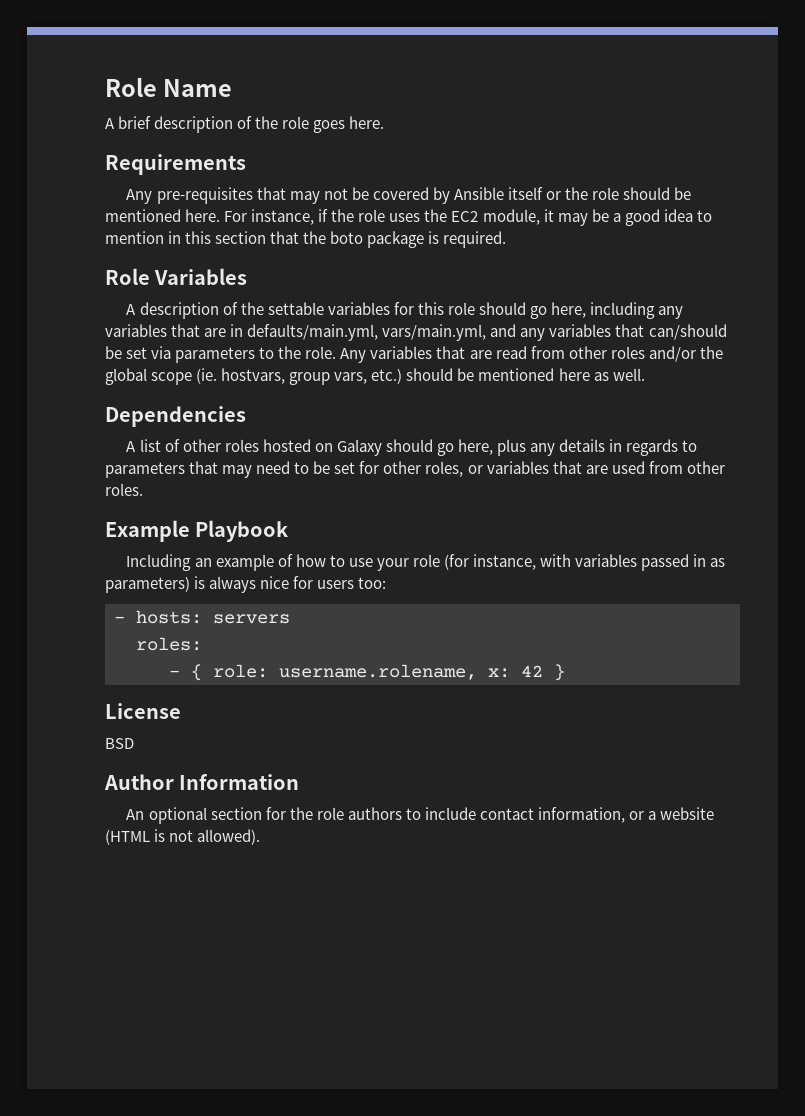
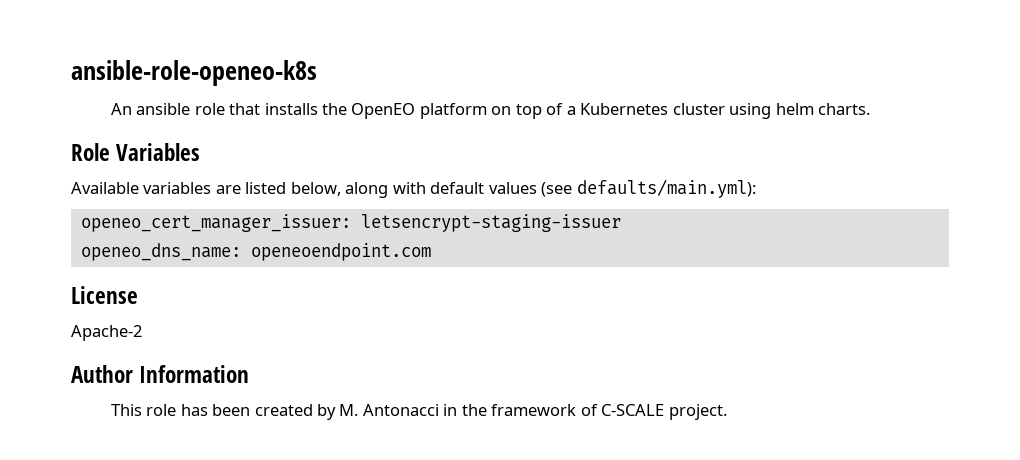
[105,77,233,97] [105,116,385,133] [105,154,246,175] [126,187,692,204] [105,209,712,226] [105,231,507,248] [105,268,248,285] [126,302,684,319] [105,324,727,341] [105,346,723,363] [105,368,645,385] [105,406,246,427] [126,439,698,456] [105,461,725,478] [105,483,143,496] [105,520,289,542] [126,554,726,571] [105,576,387,593] [114,610,290,624] [136,637,202,651] [169,664,565,681] Role Name // A brief description of the role goes here. // Requirements // Any pre-requisites that may not be covered by Ansible itself or the role should be mentioned here. For instance, if the role uses the EC2 module, it may be a good idea to mention in this section that the boto package is required. // Role Variables // A description of the settable variables for this role should go here, including any variables that are in defaults/main.yml, vars/main.yml, and any variables that can/should be set via parameters to the role. Any variables that are read from other roles and/or the global scope (ie. hostvars, group vars, etc.) should be mentioned here as well. // Dependencies // A list of other roles hosted on Galaxy should go here, plus any details in regards to parameters that may need to be set for other roles, or variables that are used from other roles. // Example Playbook // Including an example of how to use your role (for instance, with variables passed in as parameters) is always nice for users too: // - hosts: servers // roles: // - { role: username.rolename, x: 42 } -> [71,60,317,86] [110,103,870,119] [71,143,201,161] [71,179,756,198] [80,214,621,232] [80,243,431,261] ansible-role-openeo-k8s // An ansible role that installs the OpenEO platform on top of a Kubernetes cluster using helm charts. // Role Variables // Available variables are listed below, along with default values (see defaults/main.yml): // openeo_cert_manager_issuer: letsencrypt-staging-issuer // openeo_dns_name: openeoendpoint.com
[105,738,134,749] BSD -> [71,325,142,341] Apache-2
[126,807,715,824] [105,829,261,845] An optional section for the role authors to include contact information, or a website (HTML is not allowed). -> [110,404,727,420] This role has been created by M. Antonacci in the framework of C-SCALE project.

